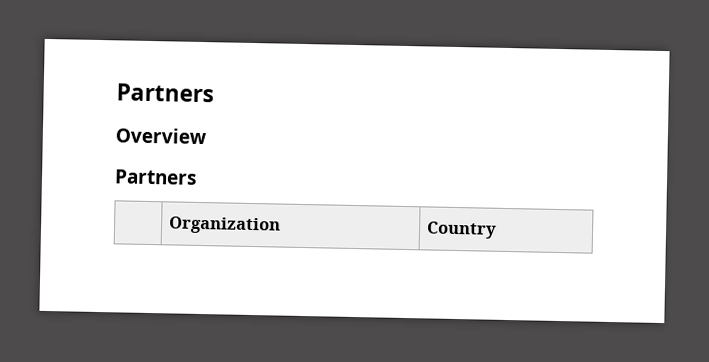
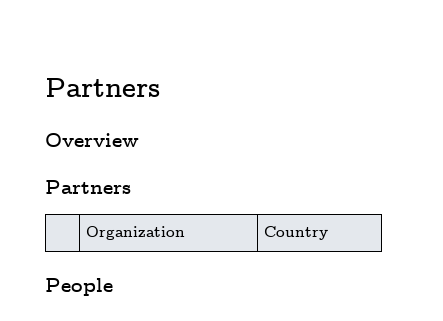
(497, 230) none -> [45,278,113,296] // People

